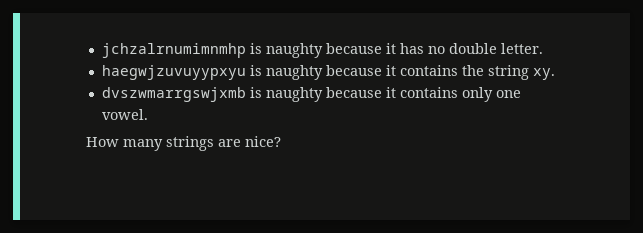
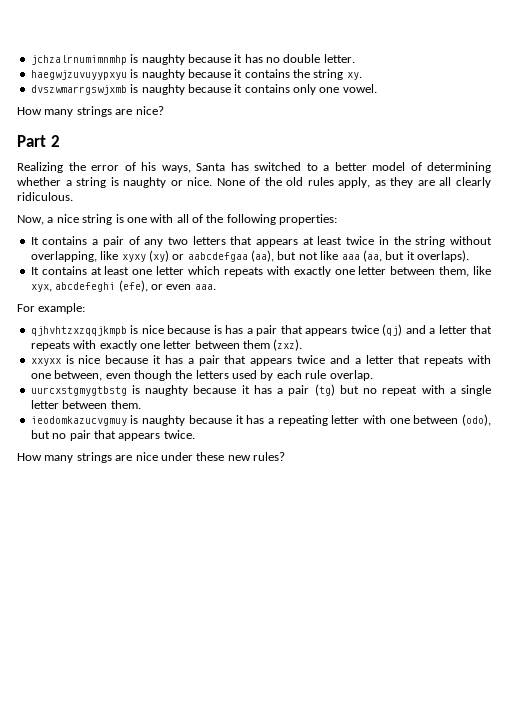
(281, 141) none -> [17,135,60,147] [17,162,491,173] [17,177,491,188] [17,192,73,201] [17,214,338,225] [30,236,492,247] [30,250,469,262] [30,266,491,277] [30,280,216,292] [17,303,86,314] [30,324,493,336] [30,339,303,351] [30,355,491,366] [30,370,373,381] [30,384,491,396] [30,400,141,409] [30,414,491,426] [30,430,195,441] [17,452,285,463] // Part 2 // Realizing the error of his ways, Santa has switched to a better model of determining whether a string is naughty or nice. None of the old rules apply, as they are all clearly ridiculous. // Now, a nice string is one with all of the following properties: // It contains a pair of any two letters that appears at least twice in the string without overlapping, like xyxy (xy) or aabcdefgaa (aa), but not like aaa (aa, but it overlaps). // It contains at least one letter which repeats with exactly one letter between them, like xyx, abcdefeghi (efe), or even aaa. // For example: // qjhvhtzxzqqjkmpb is nice because is has a pair that appears twice (qj) and a letter that repeats with exactly one letter between them (zxz). // xxyxx is nice because it has a pair that appears twice and a letter that repeats with one between, even though the letters used by each rule overlap. // uurcxstgmygtbstg is naughty because it has a pair (tg) but no repeat with a single letter between them. // ieodomkazucvgmuy is naughty because it has a repeating letter with one between (odo), but no pair that appears twice. // How many strings are nice under these new rules?

